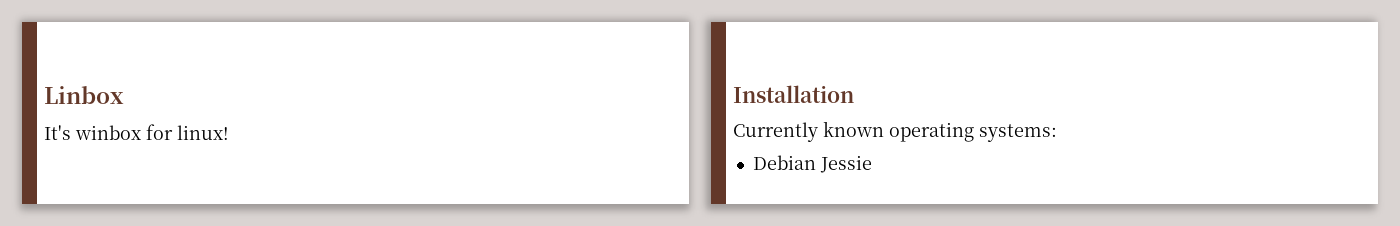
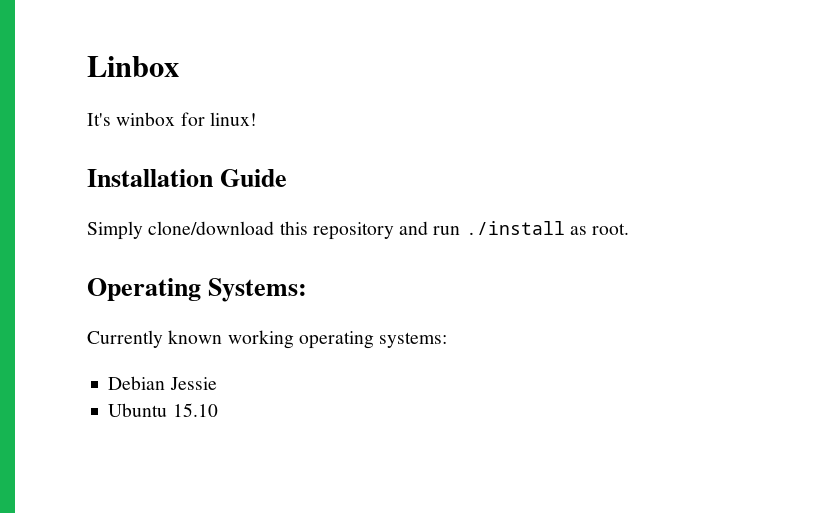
(854, 94) none -> [220,169,288,187] [87,221,630,240] [87,278,308,302] Guide // Simply clone/download this repository and run ./install as root. // Operating Systems:
(884, 129) none -> [227,330,294,349] working
(872, 164) none -> [108,403,218,417] // Ubuntu 15.10

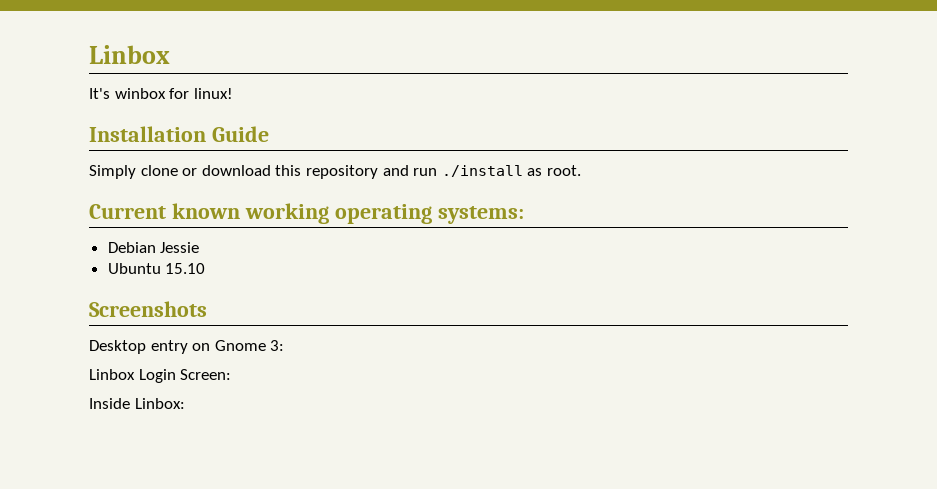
[148,221,275,235] clone/download -> [140,165,271,176] clone or download
[87,278,308,302] [87,330,163,348] Operating Systems: // Currently -> [89,204,166,219] Current
(218, 410) none -> [89,301,207,317] [89,340,285,354] [89,369,232,383] [89,398,185,409] // Screenshots // Desktop entry on Gnome 3: // Linbox Login Screen: // Inside Linbox:

